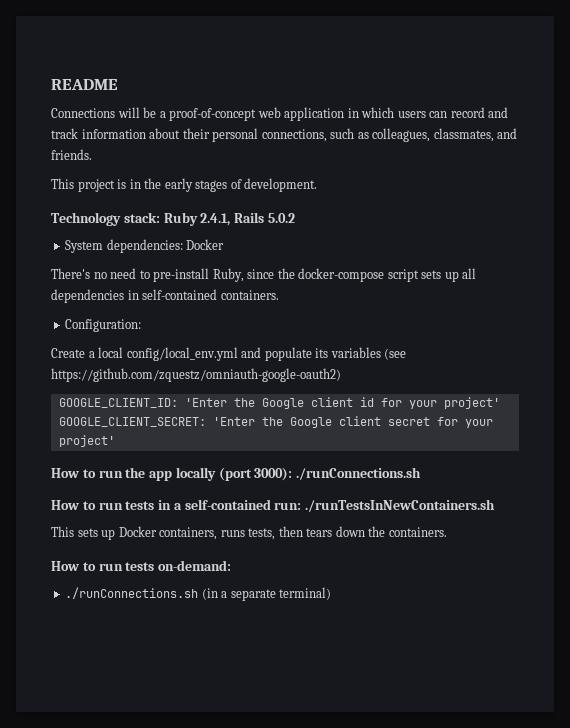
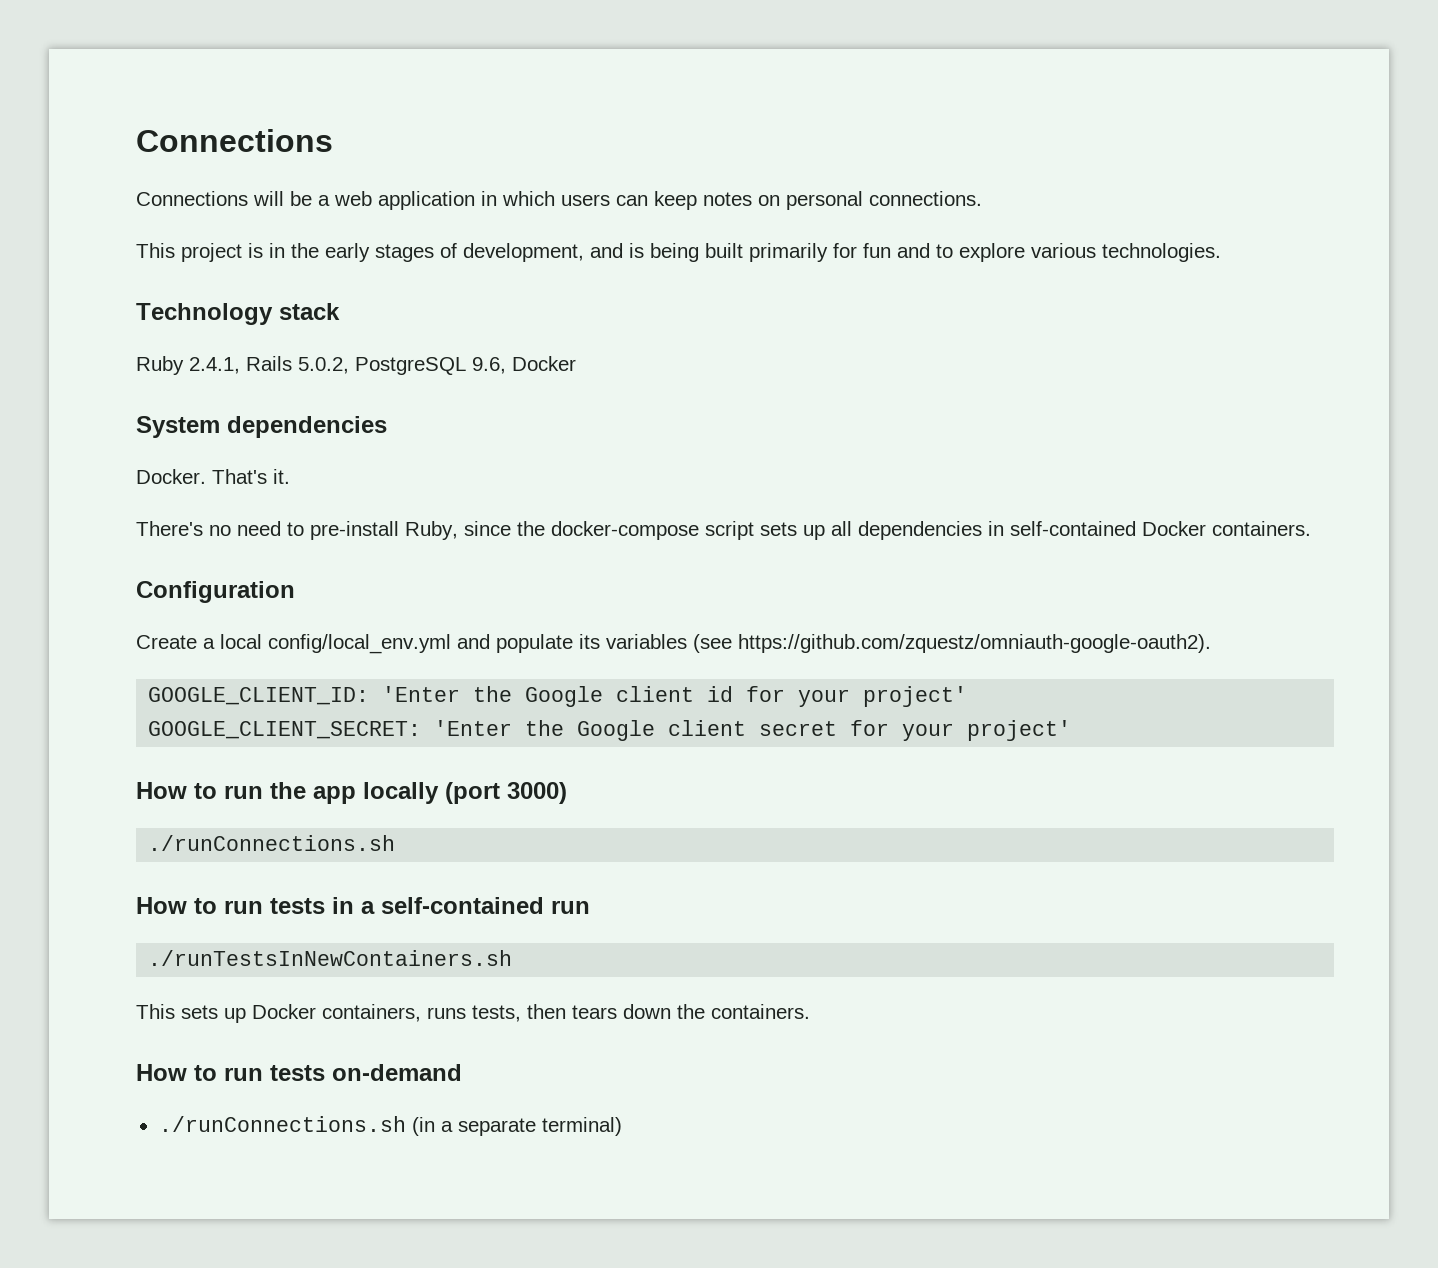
[51,79,118,90] README -> [136,129,333,152] Connections
[169,108,257,121] proof-of-concept -> (330, 200) none
[450,107,509,118] [51,128,518,142] [51,149,92,160] record and track information about their personal connections, such as colleagues, classmates, and friends. -> [654,191,982,210] keep notes on personal connections.
[244,178,318,192] development. -> [463,243,1221,262] development, and is being built primarily for fun and to explore various technologies.
[123,212,160,223] stack: -> [279,303,340,320] stack //
[267,213,295,223] [65,239,225,253] 5.0.2 // System dependencies: Docker -> [298,356,576,375] [136,416,387,438] [136,469,290,484] 5.0.2, PostgreSQL 9.6, Docker // System dependencies // Docker. That's it.
[220,290,279,300] [65,319,142,332] containers. // Configuration: -> [1142,521,1311,536] [136,581,295,603] Docker containers. // Configuration
[51,368,341,382] https://github.com/zquestz/omniauth-google-oauth2) -> [738,634,1211,653] https://github.com/zquestz/omniauth-google-oauth2).
[254,467,293,481] 3000): -> [507,782,567,804] 3000) //
[274,502,302,510] run: -> [551,901,590,914] run //
[158,560,232,571] on-demand: -> [332,1064,462,1081] on-demand

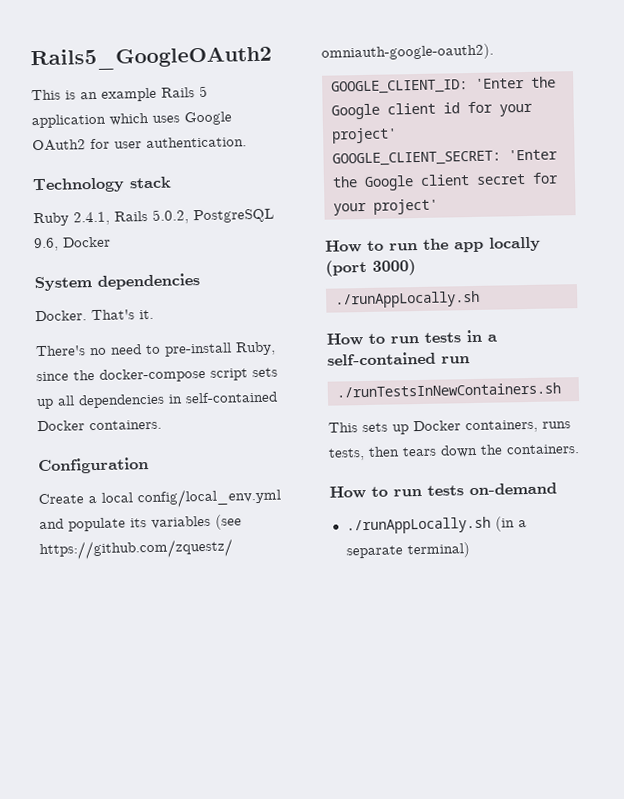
[136,129,333,152] [136,191,982,210] [136,243,1221,262] Connections // Connections will be a web application in which users can keep notes on personal connections. // This project is in the early stages of development, and is being built primarily for fun and to explore various technologies. -> [30,45,272,72] [31,85,208,102] [31,111,232,129] [32,136,247,152] Rails5_GoogleOAuth2 // This is an example Rails 5 application which uses Google OAuth2 for user authentication.
[148,835,396,851] ./runConnections.sh -> [334,290,480,309] ./runAppLocally.sh
[158,1116,406,1132] ./runConnections.sh -> [345,516,491,535] ./runAppLocally.sh

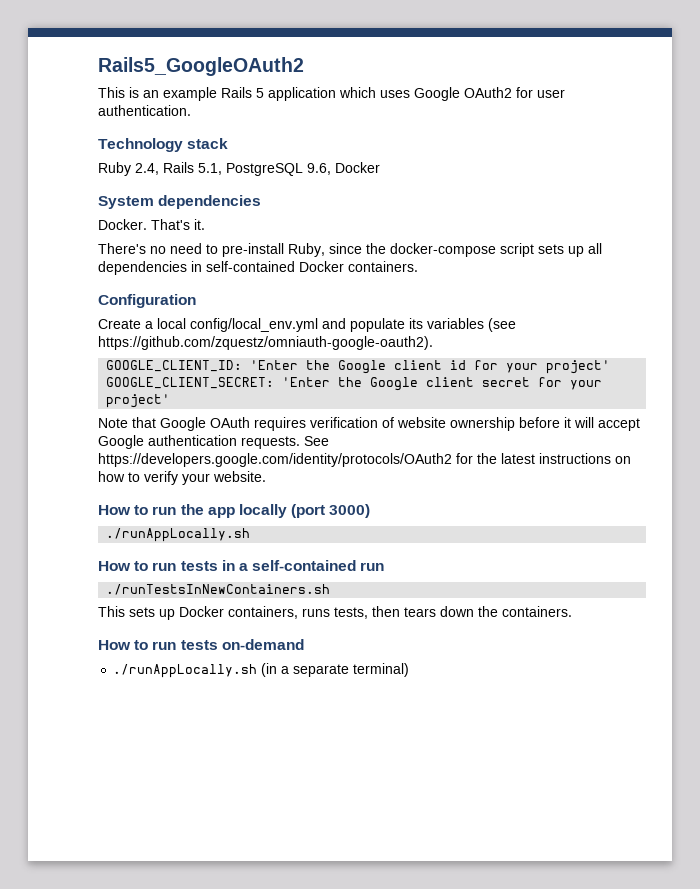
[73,209,189,226] 2.4.1, Rails 5.0.2, -> [135,162,222,175] 2.4, Rails 5.1,
(438, 206) none -> [98,417,640,431] [98,435,329,449] [98,453,631,467] [98,471,266,485] // Note that Google OAuth requires verification of website ownership before it will accept Google authentication requests. See https://developers.google.com/identity/protocols/OAuth2 for the latest instructions on how to verify your website.

